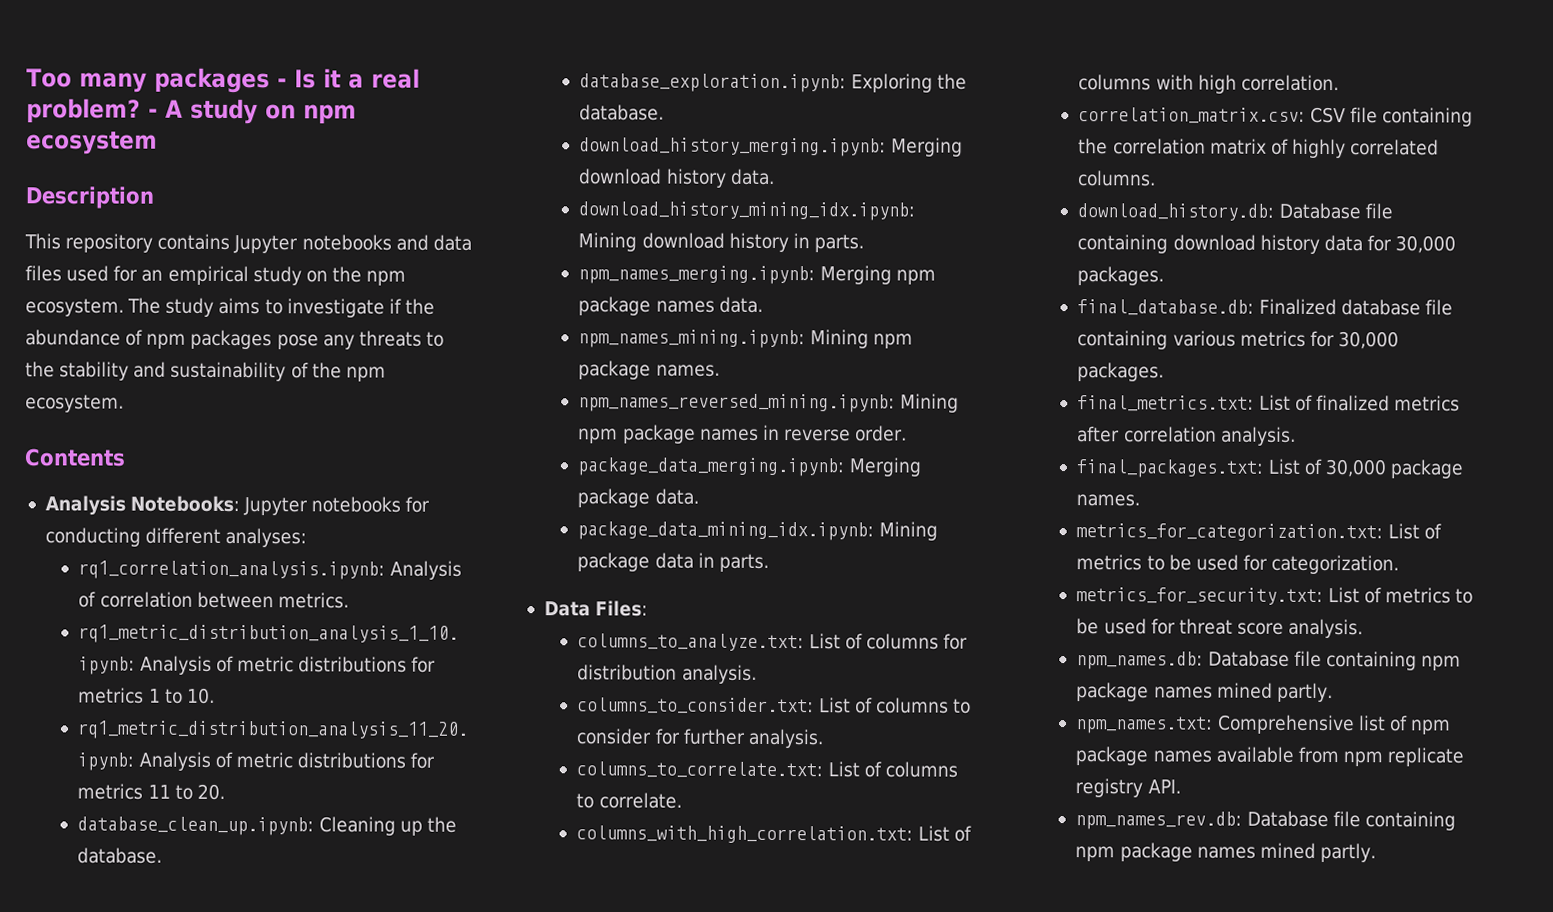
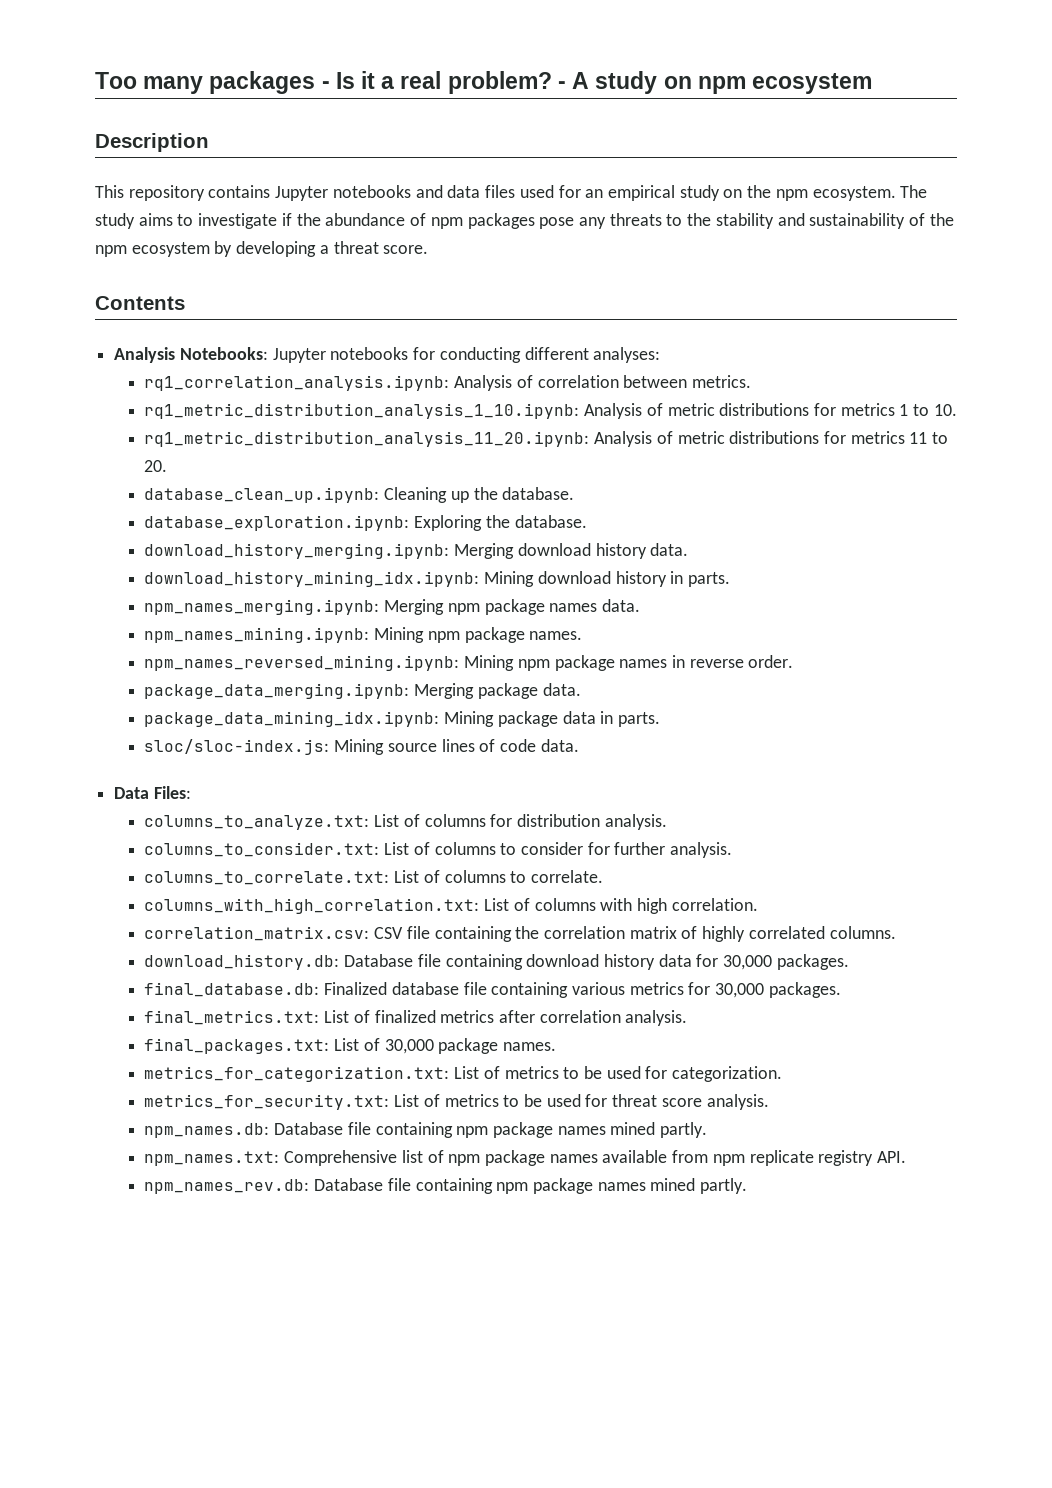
[25,394,124,413] ecosystem. -> [131,241,429,257] ecosystem by developing a threat score.
(769, 562) none -> [144,739,579,755] // sloc/sloc-index.js: Mining source lines of code data.

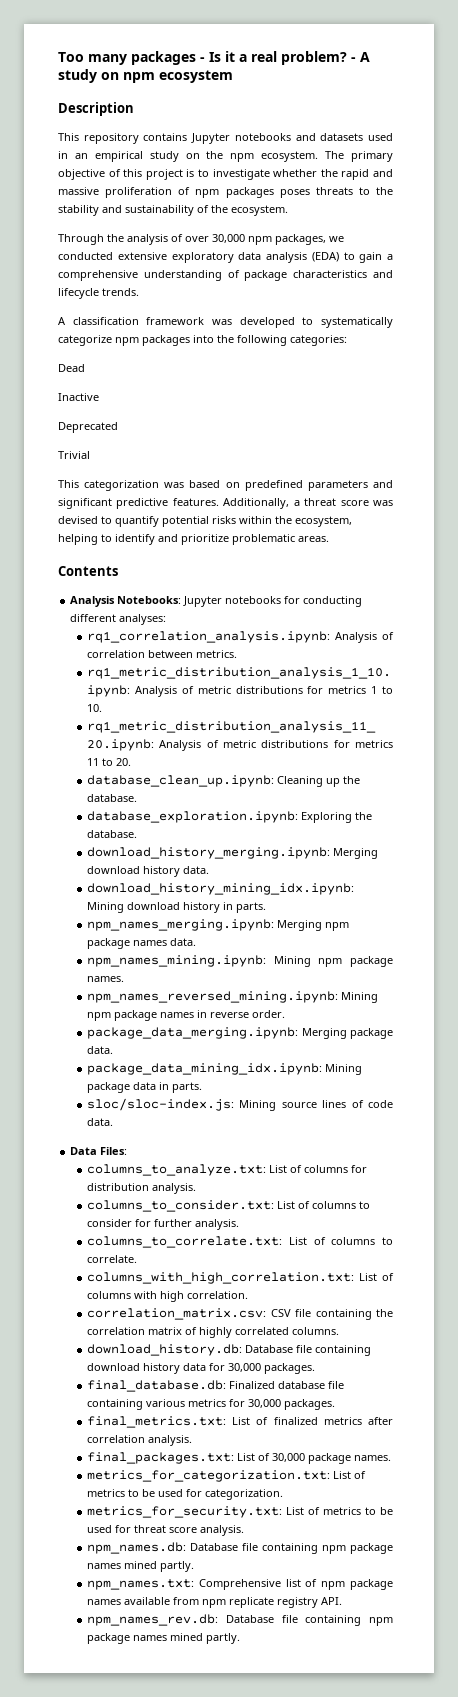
[447,185,581,198] data files used for -> [320,133,394,141] [58,151,68,159] datasets used in
[95,213,406,229] study aims to investigate if the abundance -> [351,151,393,162] [58,169,394,180] [58,187,173,198] primary objective of this project is to investigate whether the rapid and massive proliferation
[539,217,606,229] pose any -> [279,189,310,198] poses
[95,241,429,257] npm ecosystem by developing a threat score. -> [231,205,288,216] [58,234,344,245] [58,252,393,263] [58,270,394,281] [58,288,139,299] [58,317,393,328] [58,335,347,346] [58,364,85,372] [58,393,99,401] [58,422,118,433] [58,451,90,459] [58,480,393,491] [58,498,393,509] [58,516,352,527] [58,534,329,545] ecosystem. // Through the analysis of over 30,000 npm packages, we conducted extensive exploratory data analysis (EDA) to gain a comprehensive understanding of package characteristics and lifecycle trends. // A classification framework was developed to systematically categorize npm packages into the following categories: // Dead // Inactive // Deprecated // Trivial // This categorization was based on predefined parameters and significant predictive features. Additionally, a threat score was devised to quantify potential risks within the ecosystem, helping to identify and prioritize problematic areas.

